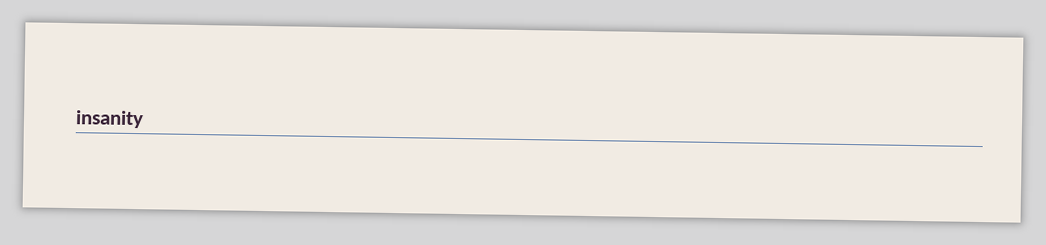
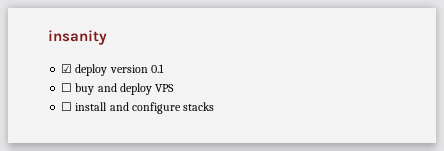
(144, 119) none -> [61,64,164,76] [61,83,175,95] [61,102,215,114] // ☑ deploy version 0.1 // ☐ buy and deploy VPS // ☐ install and configure stacks

